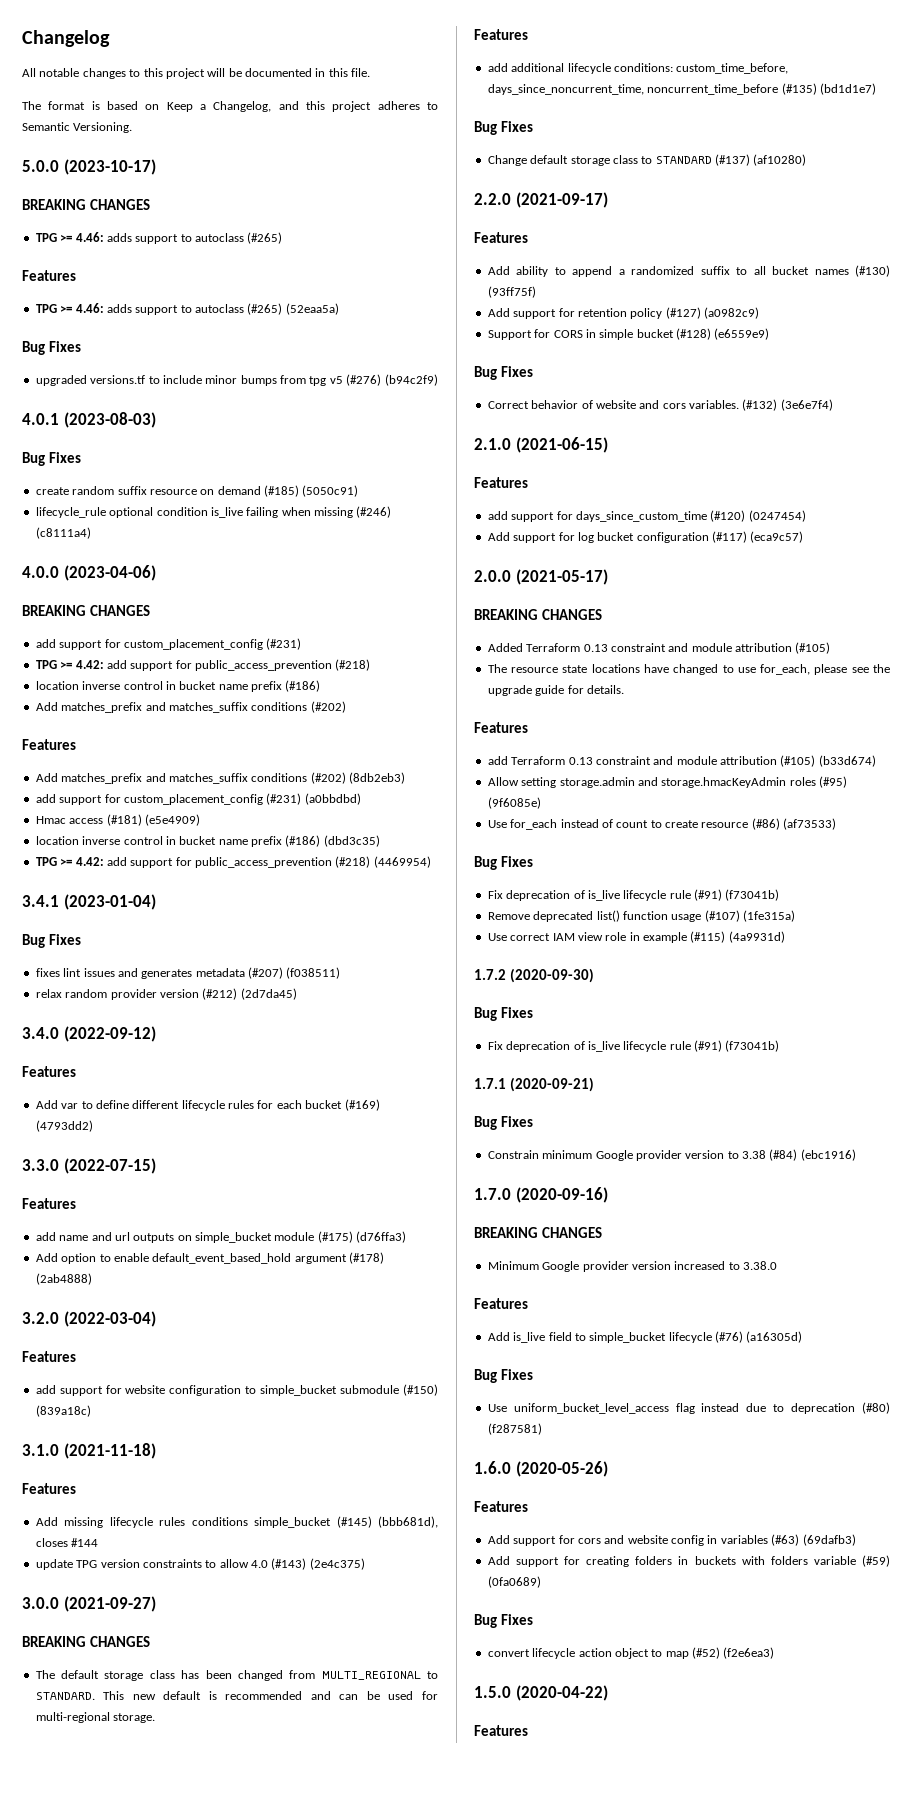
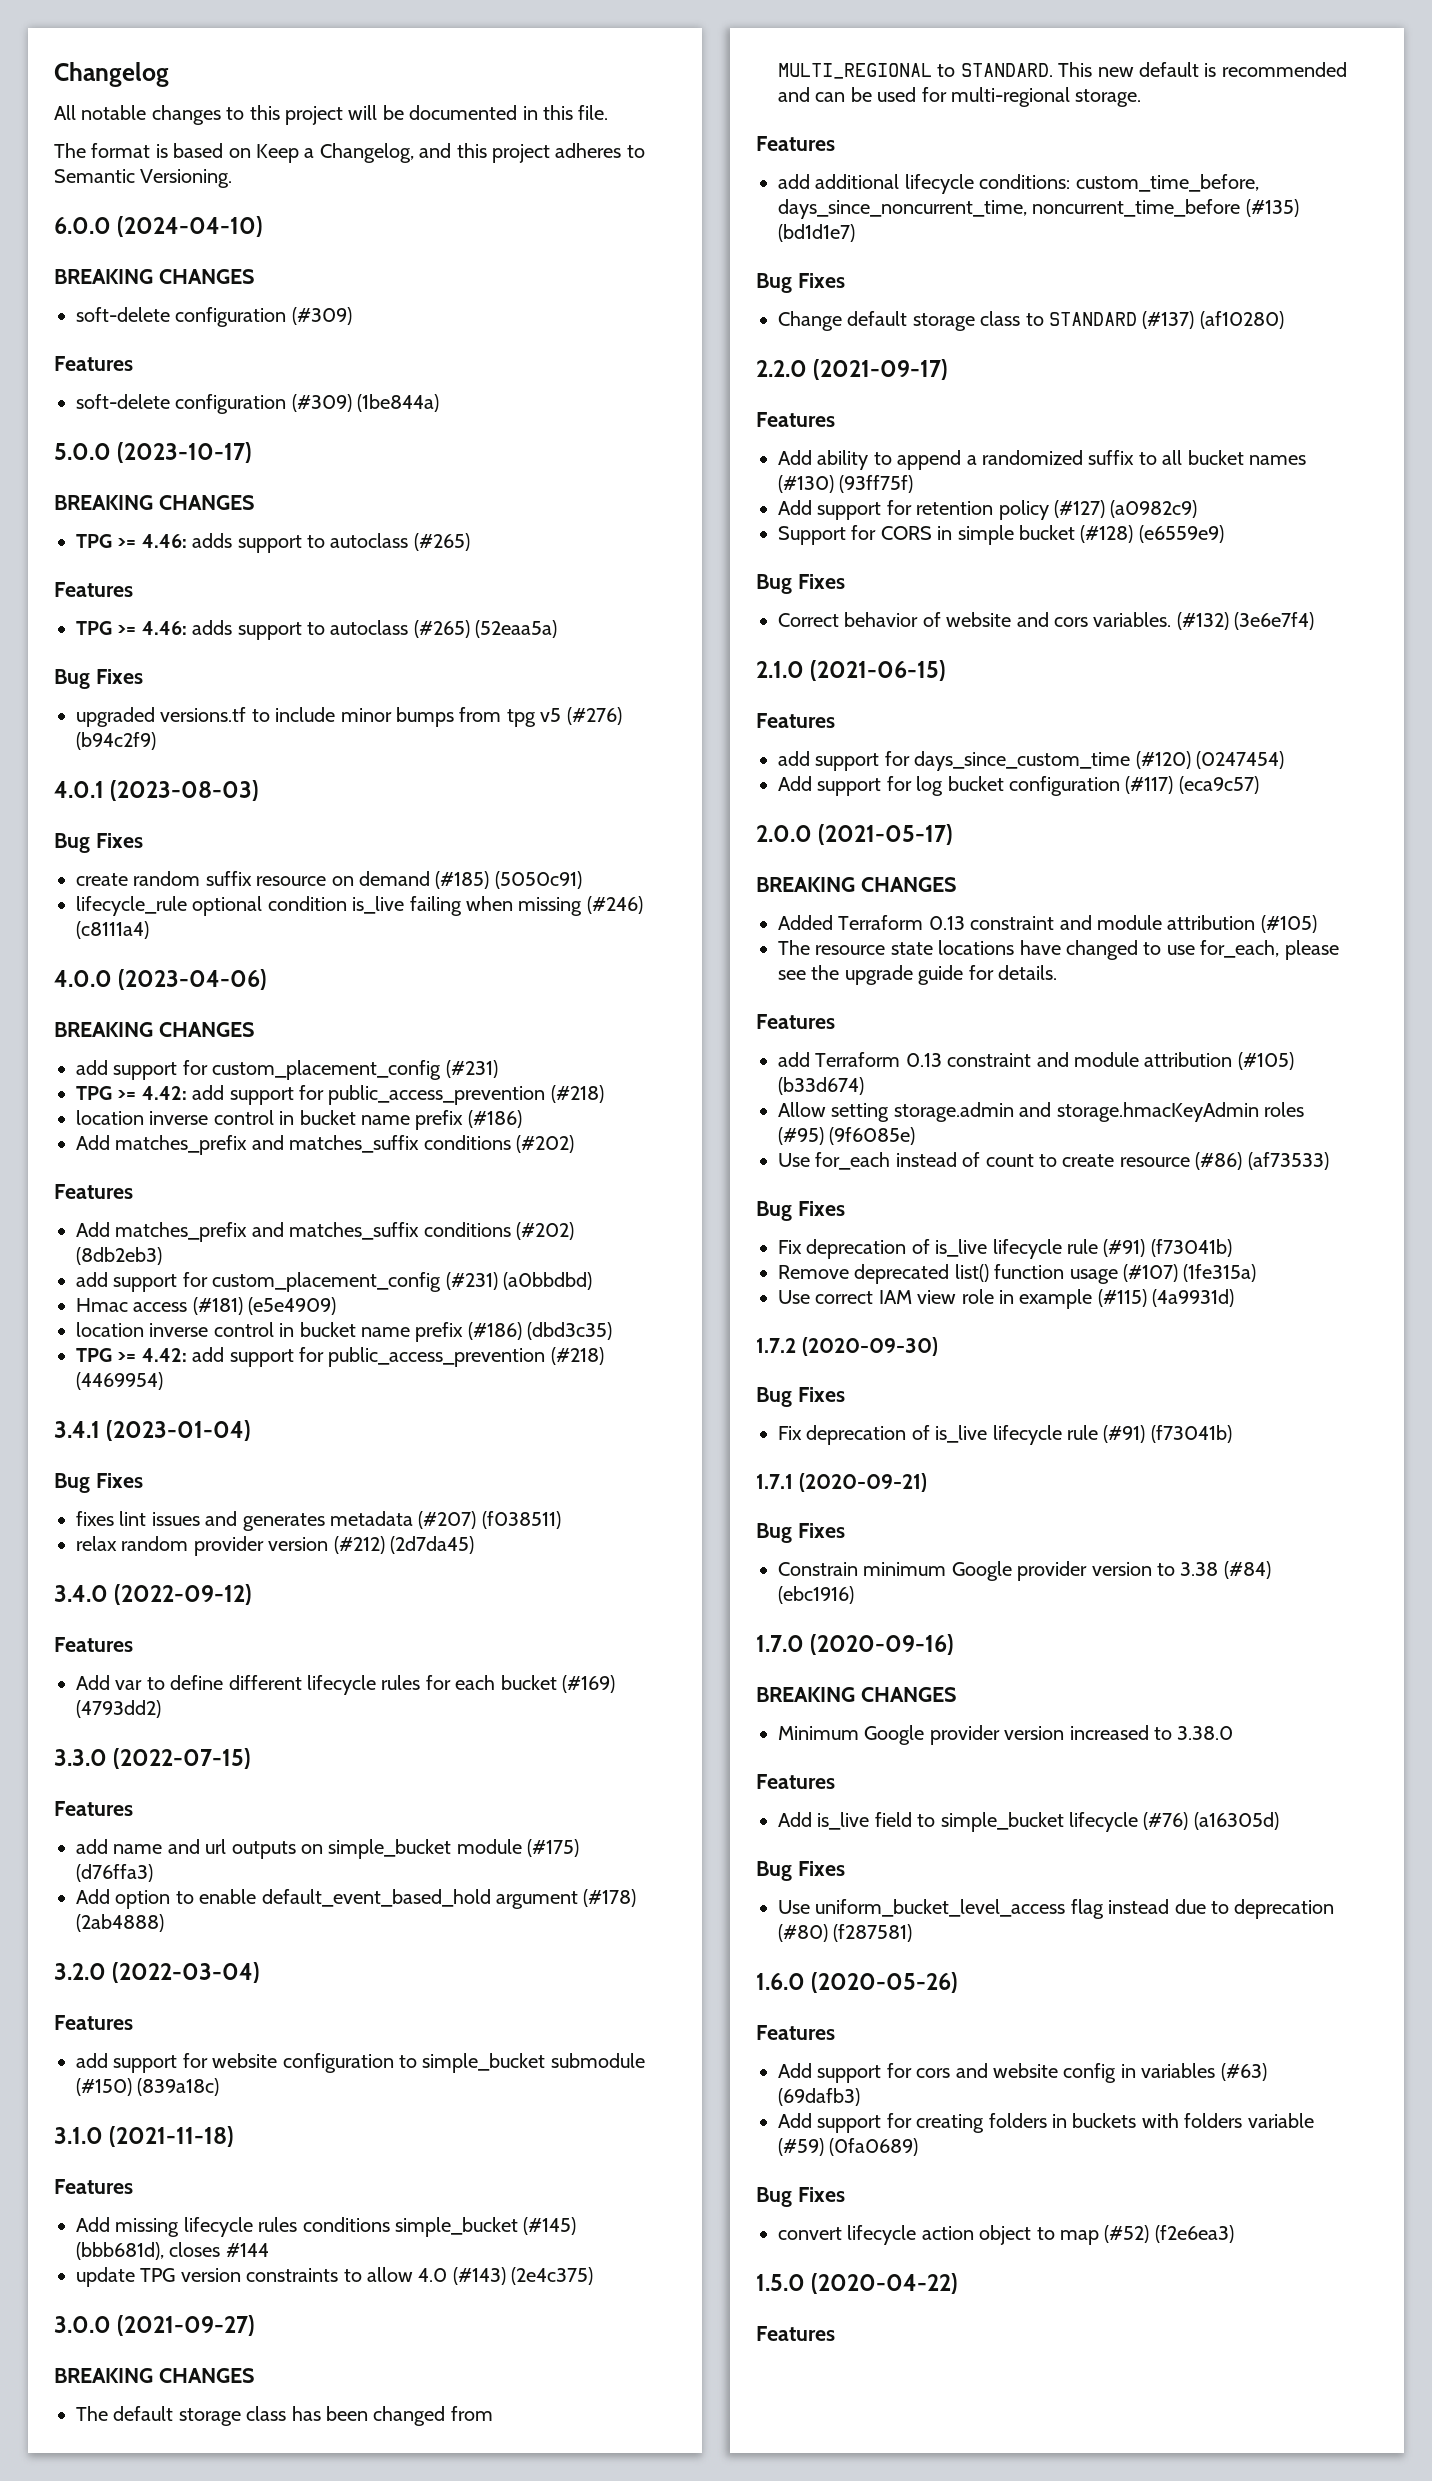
(133, 127) none -> [54,216,264,237] [54,269,254,284] [76,307,352,327] [54,356,133,371] [76,394,440,414] // 6.0.0 (2024-04-10) // BREAKING CHANGES // soft-delete configuration (#309) // Features // soft-delete configuration (#309) (1be844a)

